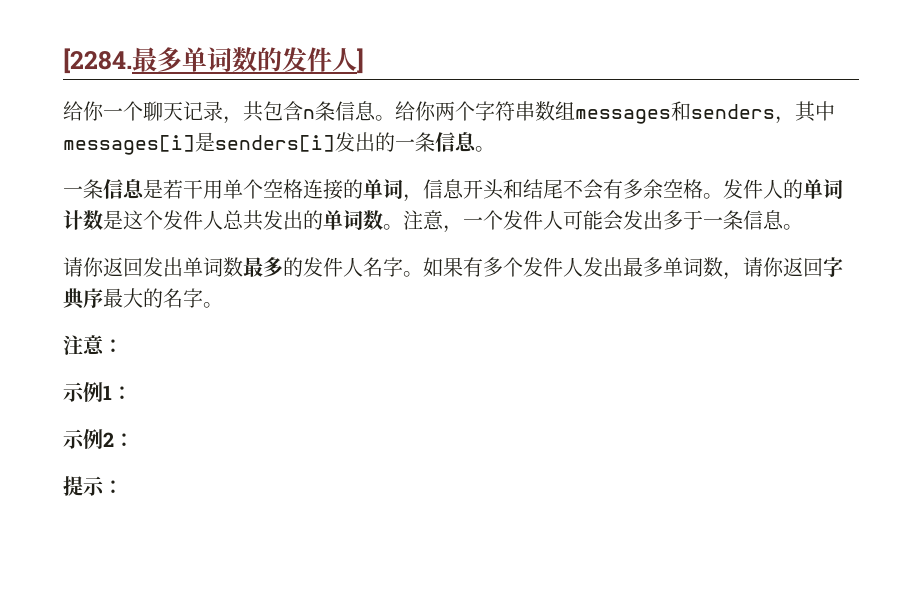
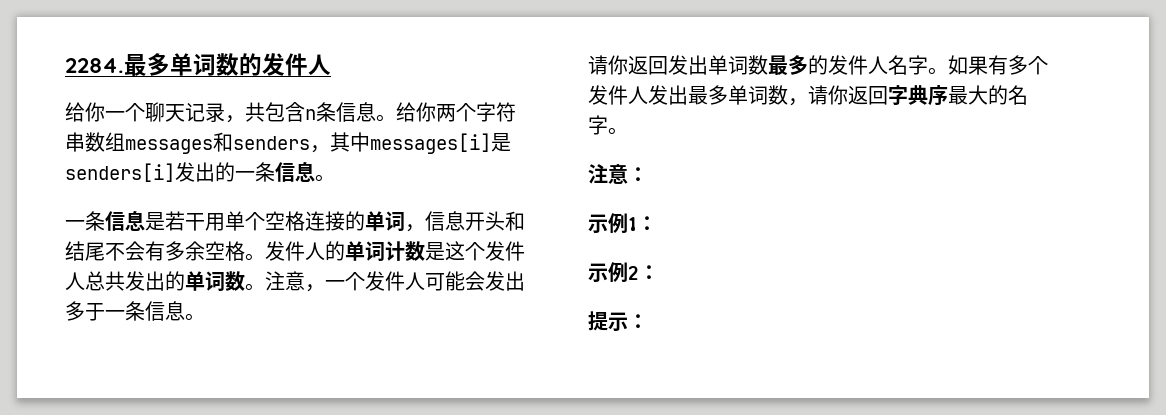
[63,48,132,74] [2284. -> [65,58,124,73] 2284.
[357,48,364,74] ] -> (331, 64) none

